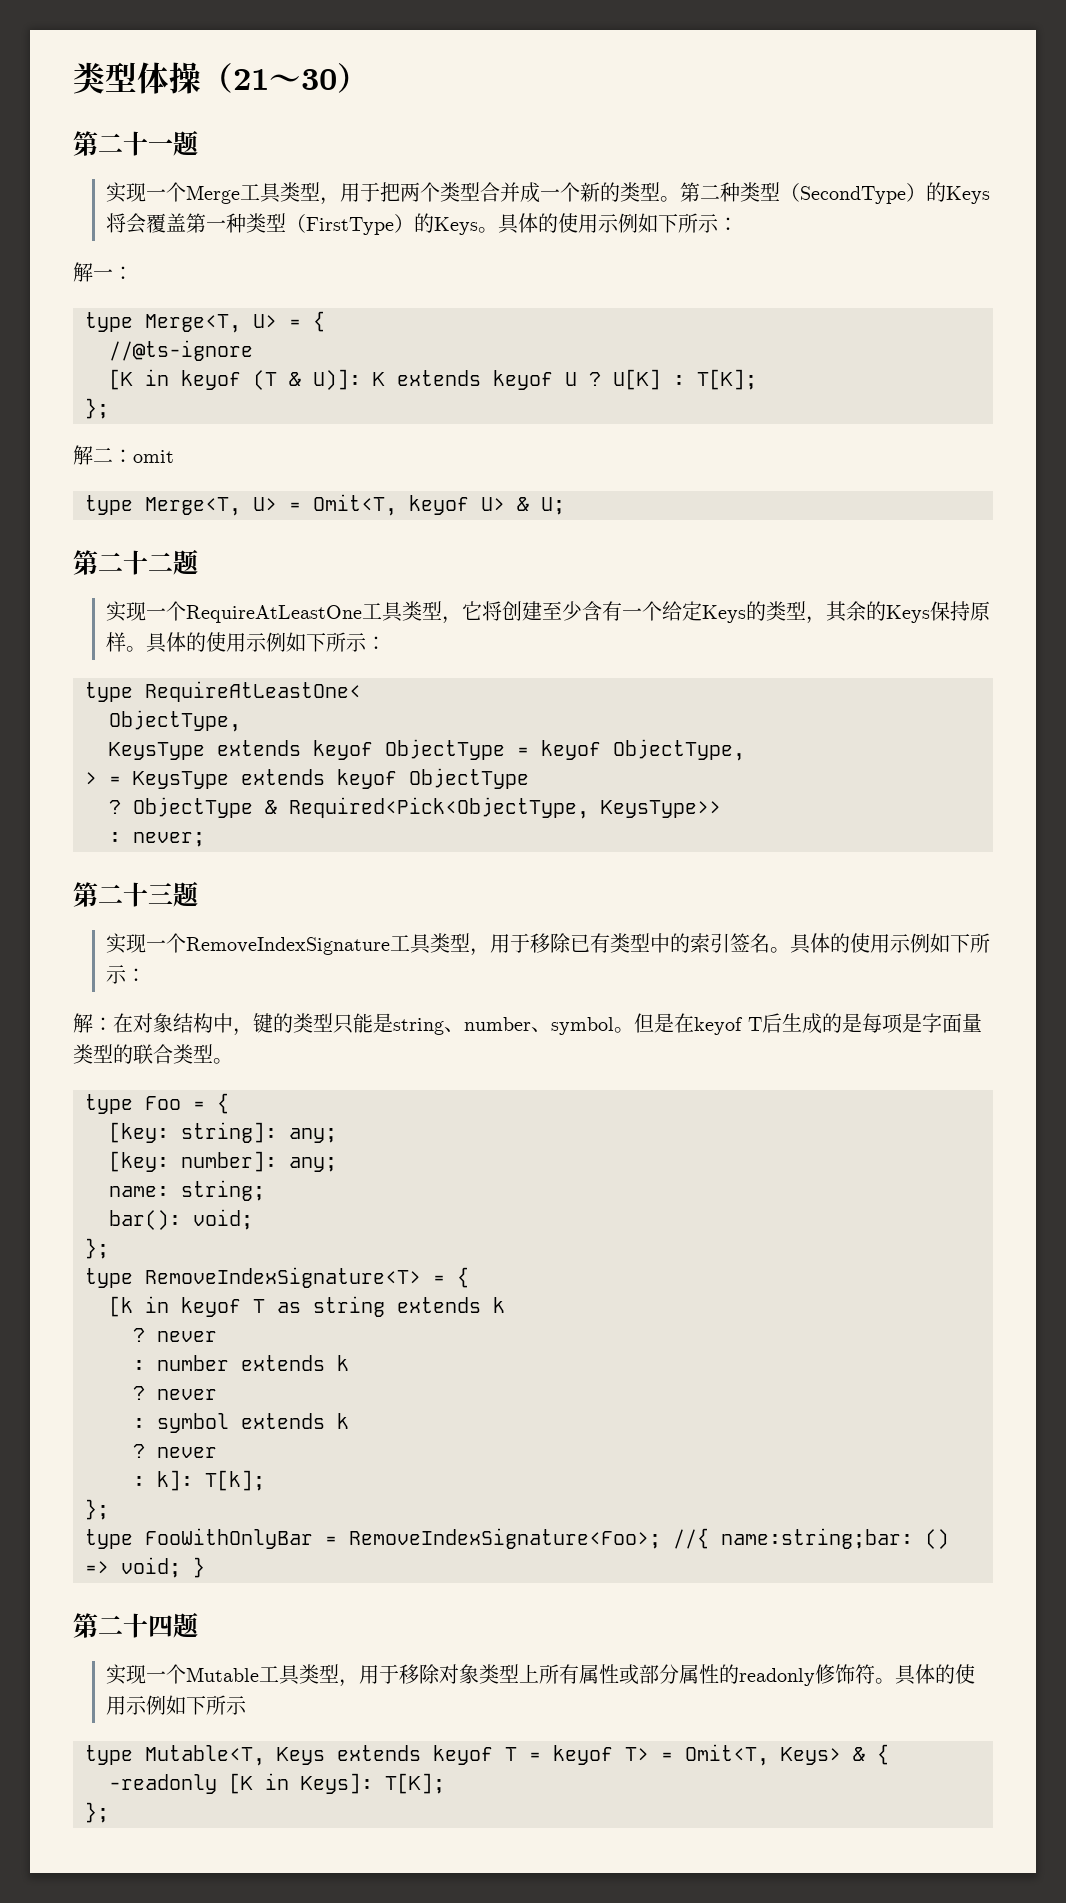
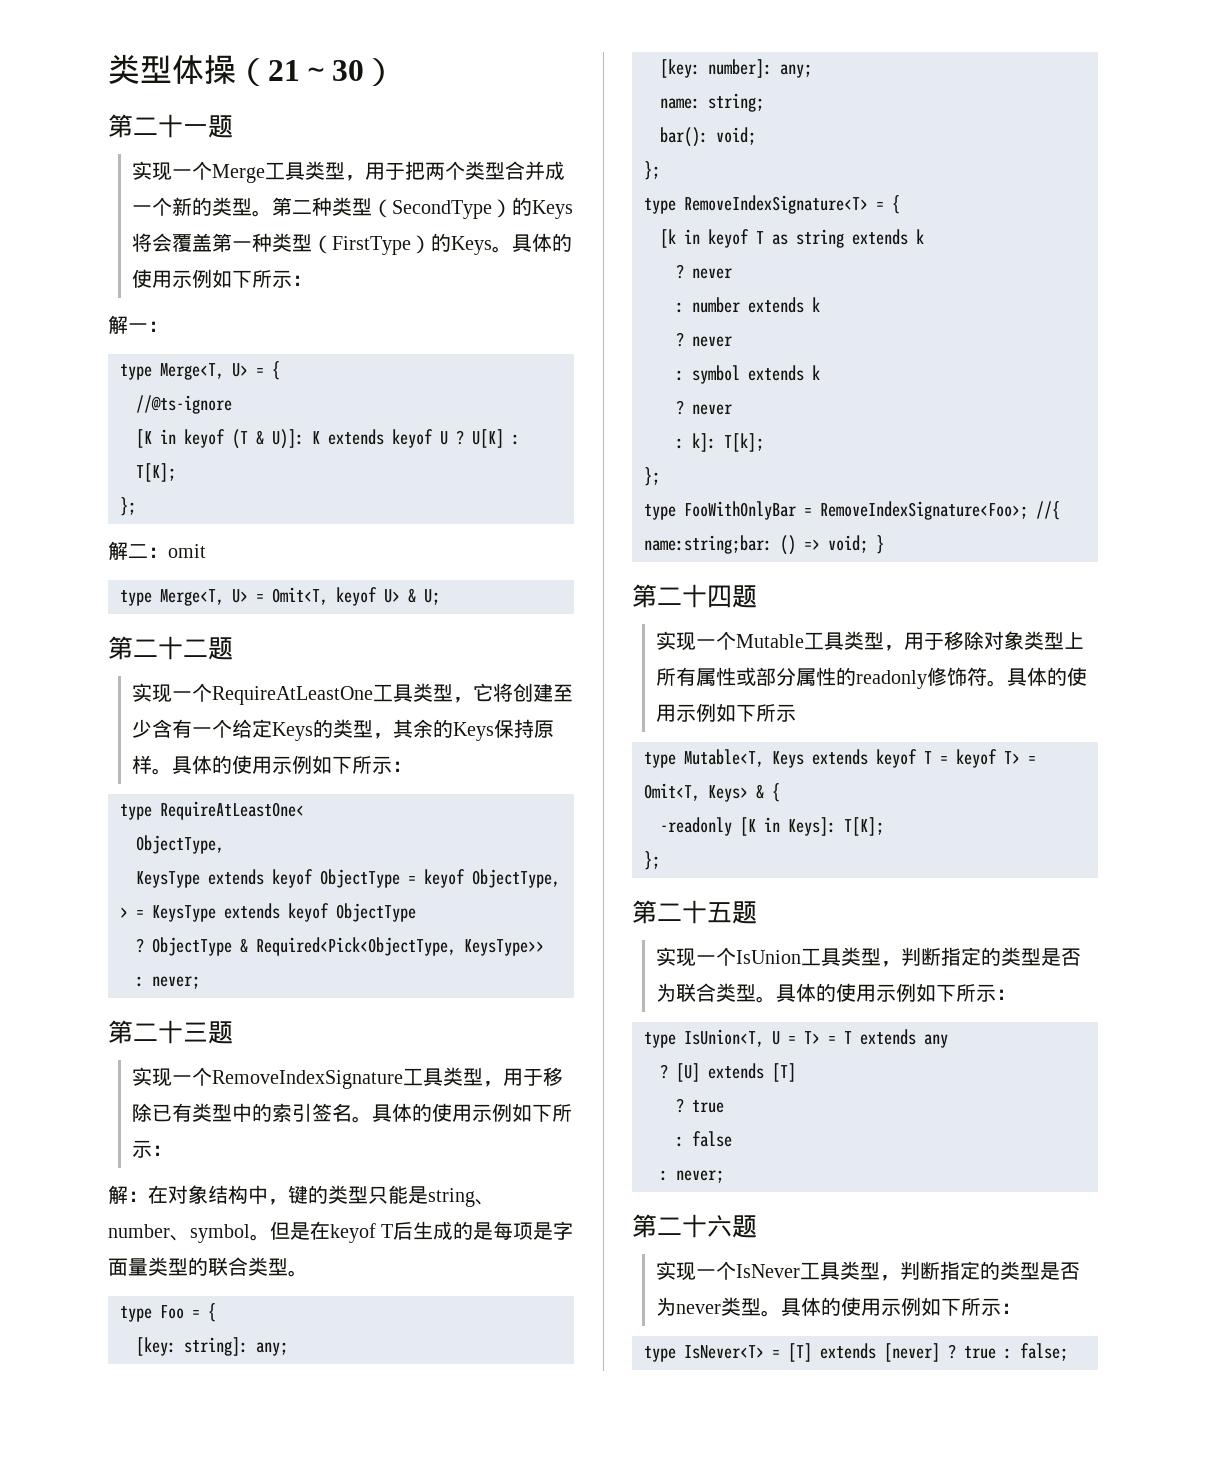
(109, 1812) none -> [632,900,757,924] [655,947,1081,967] [655,983,1016,1003] [644,1029,948,1048] [660,1063,796,1082] [676,1098,724,1113] [676,1131,732,1147] [660,1170,724,1183] [632,1214,757,1238] [655,1261,1080,1281] [655,1297,1021,1317] [644,1343,1068,1362] // 第二十五题 // 实现一个IsUnion工具类型，判断指定的类型是否为联合类型。具体的使用示例如下所示： // type IsUnion<T, U = T> = T extends any // ? [U] extends [T] // ? true // : false // : never; // 第二十六题 // 实现一个IsNever工具类型，判断指定的类型是否为never类型。具体的使用示例如下所示： // type IsNever<T> = [T] extends [never] ? true : false;

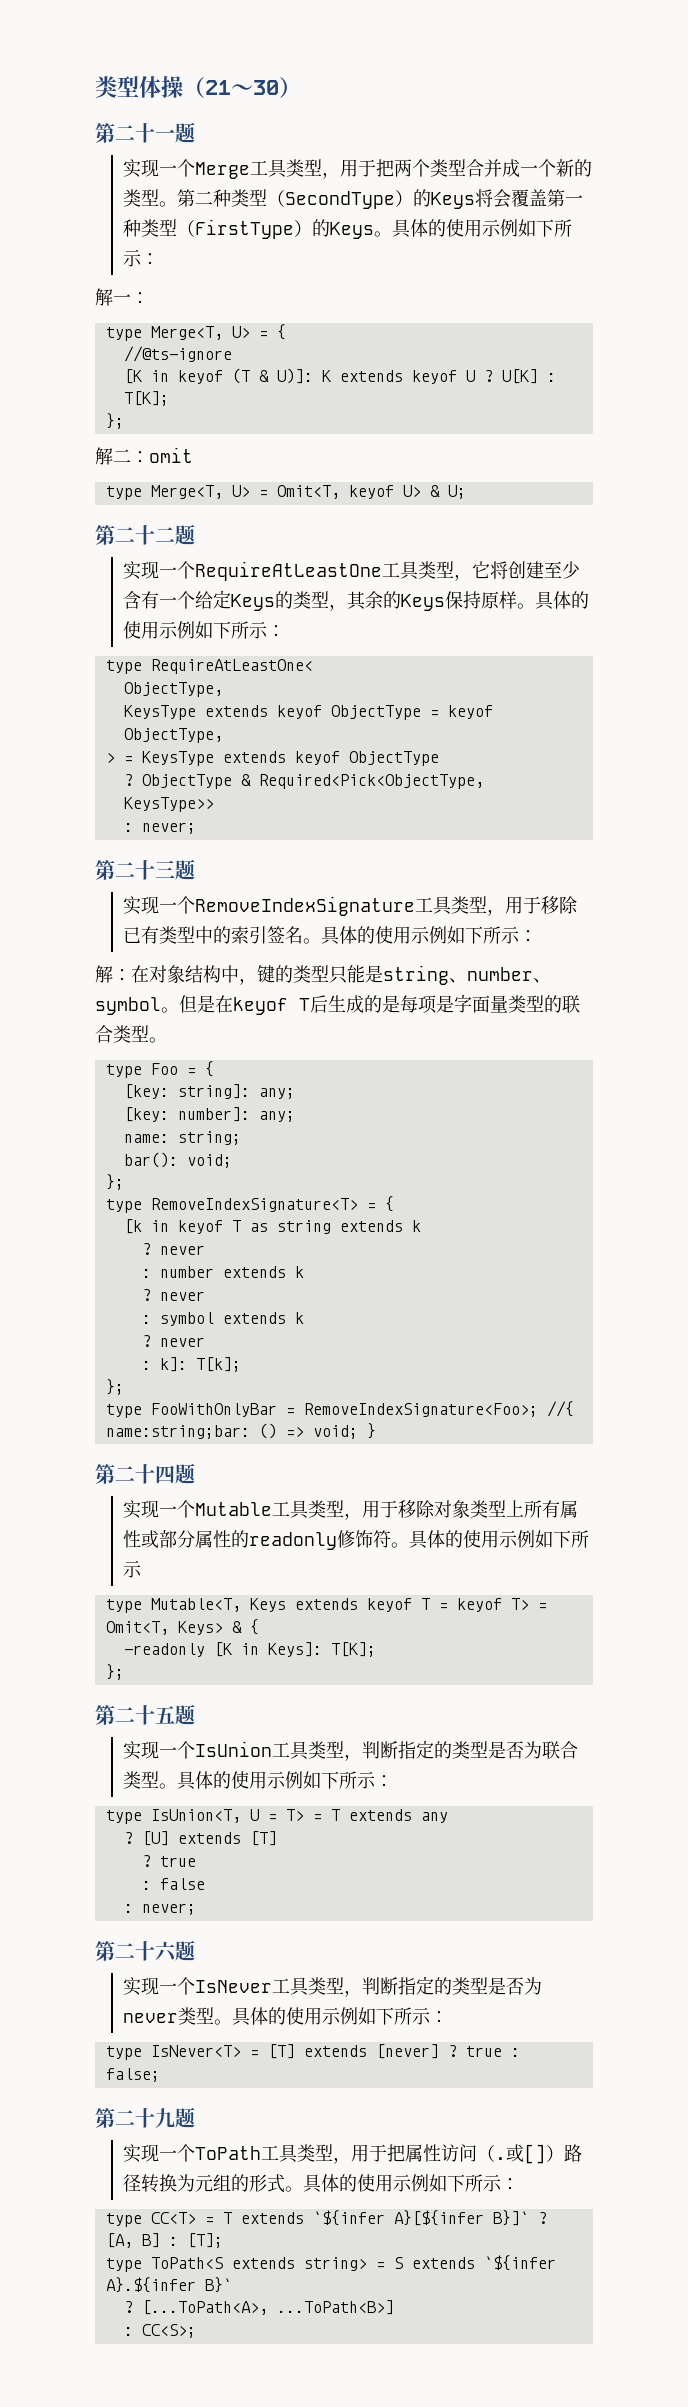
(1068, 1352) none -> [95,2107,195,2128] [123,2144,583,2164] [123,2174,520,2193] [105,2210,547,2227] [105,2233,223,2248] [105,2255,556,2272] [105,2277,232,2293] [123,2300,394,2315] [123,2324,196,2338] // 第二十九题 // 实现一个ToPath工具类型，用于把属性访问（.或[]）路径转换为元组的形式。具体的使用示例如下所示： // type CC<T> = T extends `${infer A}[${infer B}]` ? [A, B] : [T]; // type ToPath<S extends string> = S extends `${infer A}.${infer B}` // ? [...ToPath<A>, ...ToPath<B>] // : CC<S>;

